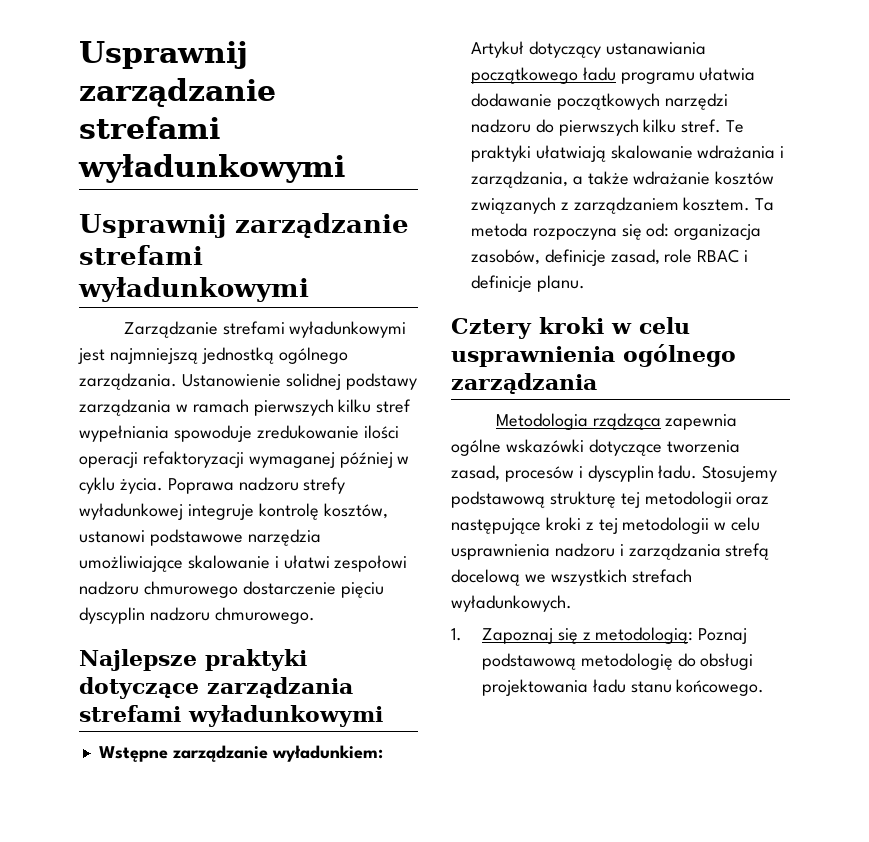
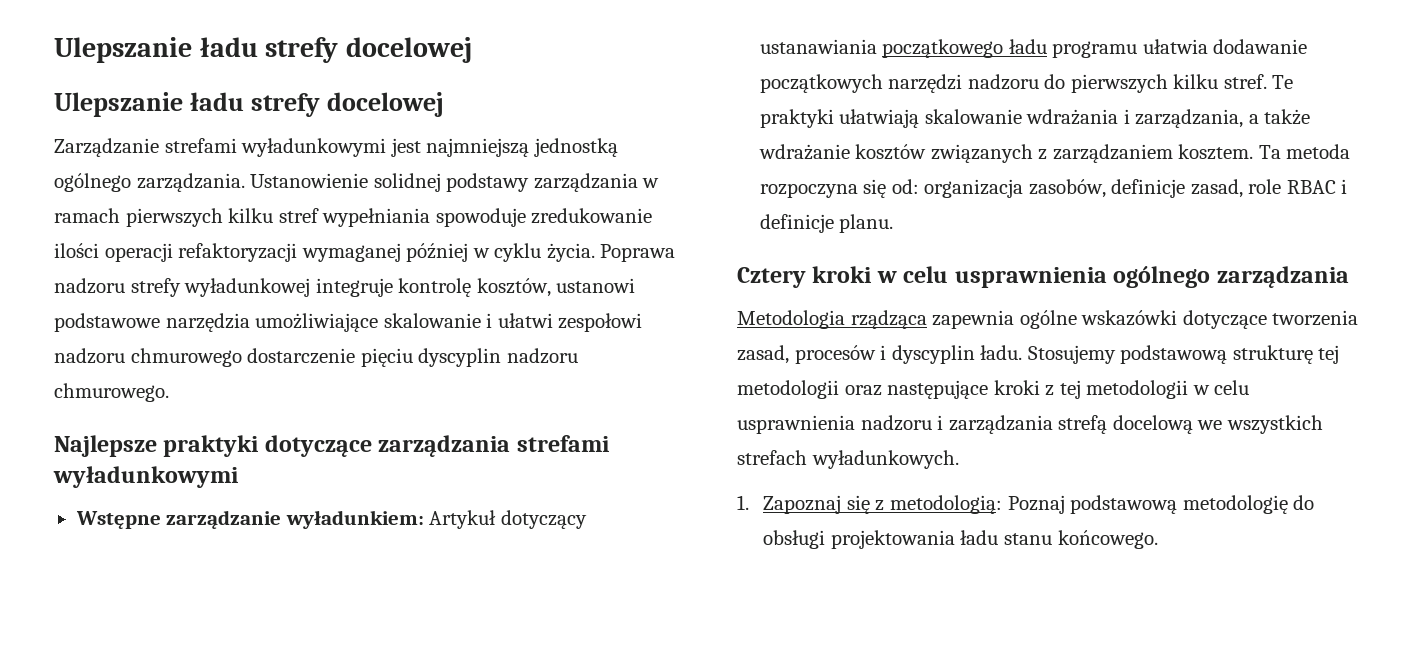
[79,41,248,69] [79,78,276,107] [79,116,220,139] [78,154,345,183] [79,213,409,238] [79,245,203,265] [78,277,309,302] Usprawnij zarządzanie strefami wyładunkowymi // Usprawnij zarządzanie strefami wyładunkowymi -> [54,37,472,63] [54,92,445,117] Ulepszanie ładu strefy docelowej // Ulepszanie ładu strefy docelowej

